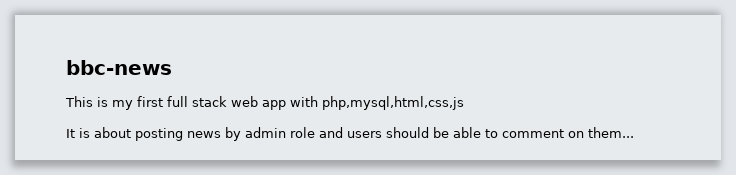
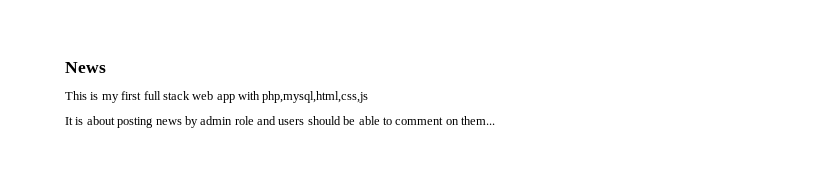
[66,60,172,75] bbc-news -> [65,62,106,73] News

